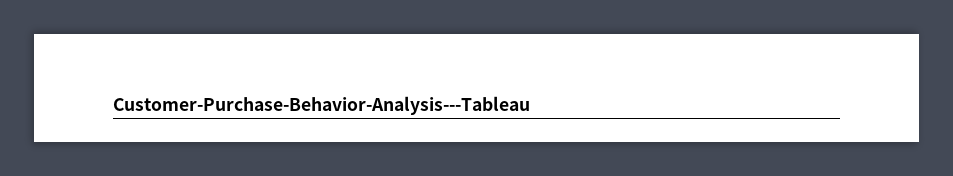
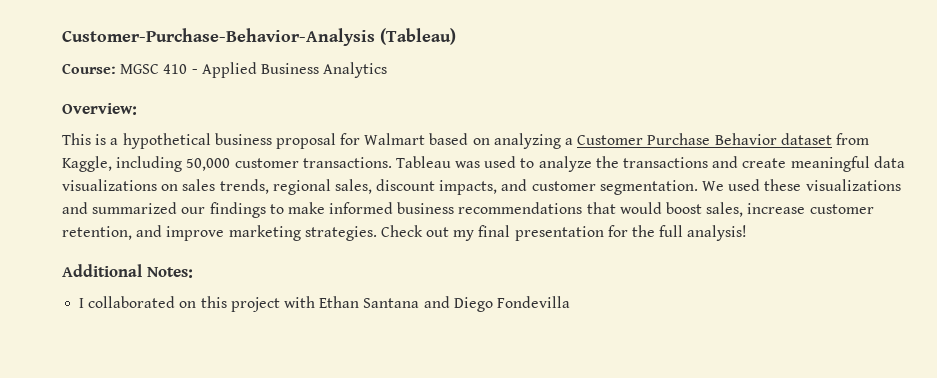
[113,96,530,115] Customer-Purchase-Behavior-Analysis---Tableau -> [62,28,456,46] [62,62,388,78] [62,103,137,115] [62,133,869,149] [62,156,905,172] [62,179,901,195] [62,202,874,218] [62,225,748,241] [62,264,193,278] [79,296,570,312] Customer-Purchase-Behavior-Analysis (Tableau) // Course: MGSC 410 - Applied Business Analytics // Overview: // This is a hypothetical business proposal for Walmart based on analyzing a Customer Purchase Behavior dataset from Kaggle, including 50,000 customer transactions. Tableau was used to analyze the transactions and create meaningful data visualizations on sales trends, regional sales, discount impacts, and customer segmentation. We used these visualizations and summarized our findings to make informed business recommendations that would boost sales, increase customer retention, and improve marketing strategies. Check out my final presentation for the full analysis! // Additional Notes: // I collaborated on this project with Ethan Santana and Diego Fondevilla

